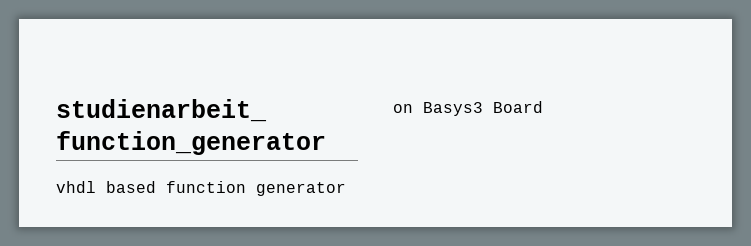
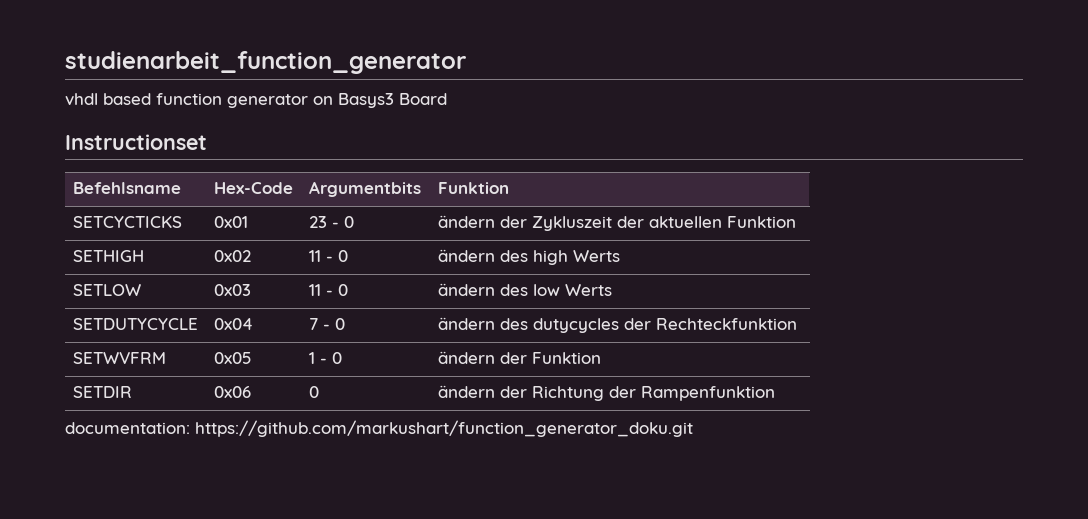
(543, 107) none -> [65,134,207,150] [72,182,181,194] [213,182,293,194] [308,181,421,197] [437,182,509,194] [72,216,182,228] [213,216,248,228] [308,216,354,228] [437,215,796,231] [72,250,144,262] [213,250,251,262] [308,250,348,262] [437,249,620,265] [72,284,141,296] [213,284,251,296] [308,284,348,296] [437,283,612,296] [72,318,198,330] [213,318,253,330] [308,318,345,330] [437,317,797,333] [72,352,166,364] [213,352,252,364] [308,352,342,364] [437,351,601,364] [72,386,132,398] [213,386,251,398] [308,386,319,398] [437,385,775,401] [65,420,693,437] // Instructionset // Befehlsname | Hex-Code | Argumentbits | Funktion // SETCYCTICKS | 0x01 | 23 - 0 | ändern der Zykluszeit der aktuellen Funktion // SETHIGH | 0x02 | 11 - 0 | ändern des high Werts // SETLOW | 0x03 | 11 - 0 | ändern des low Werts // SETDUTYCYCLE | 0x04 | 7 - 0 | ändern des dutycycles der Rechteckfunktion // SETWVFRM | 0x05 | 1 - 0 | ändern der Funktion // SETDIR | 0x06 | 0 | ändern der Richtung der Rampenfunktion // documentation: https://github.com/markushart/function_generator_doku.git

